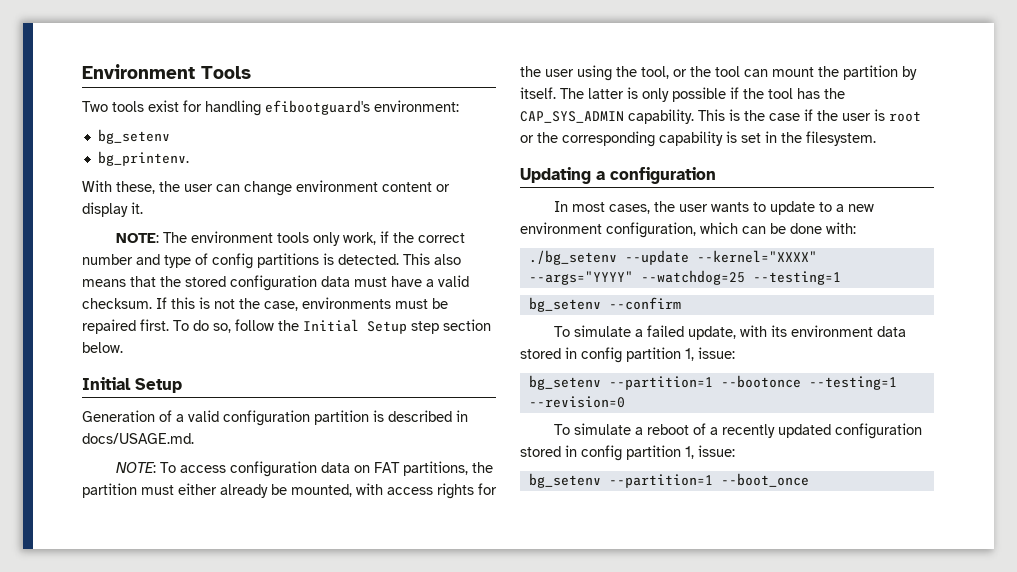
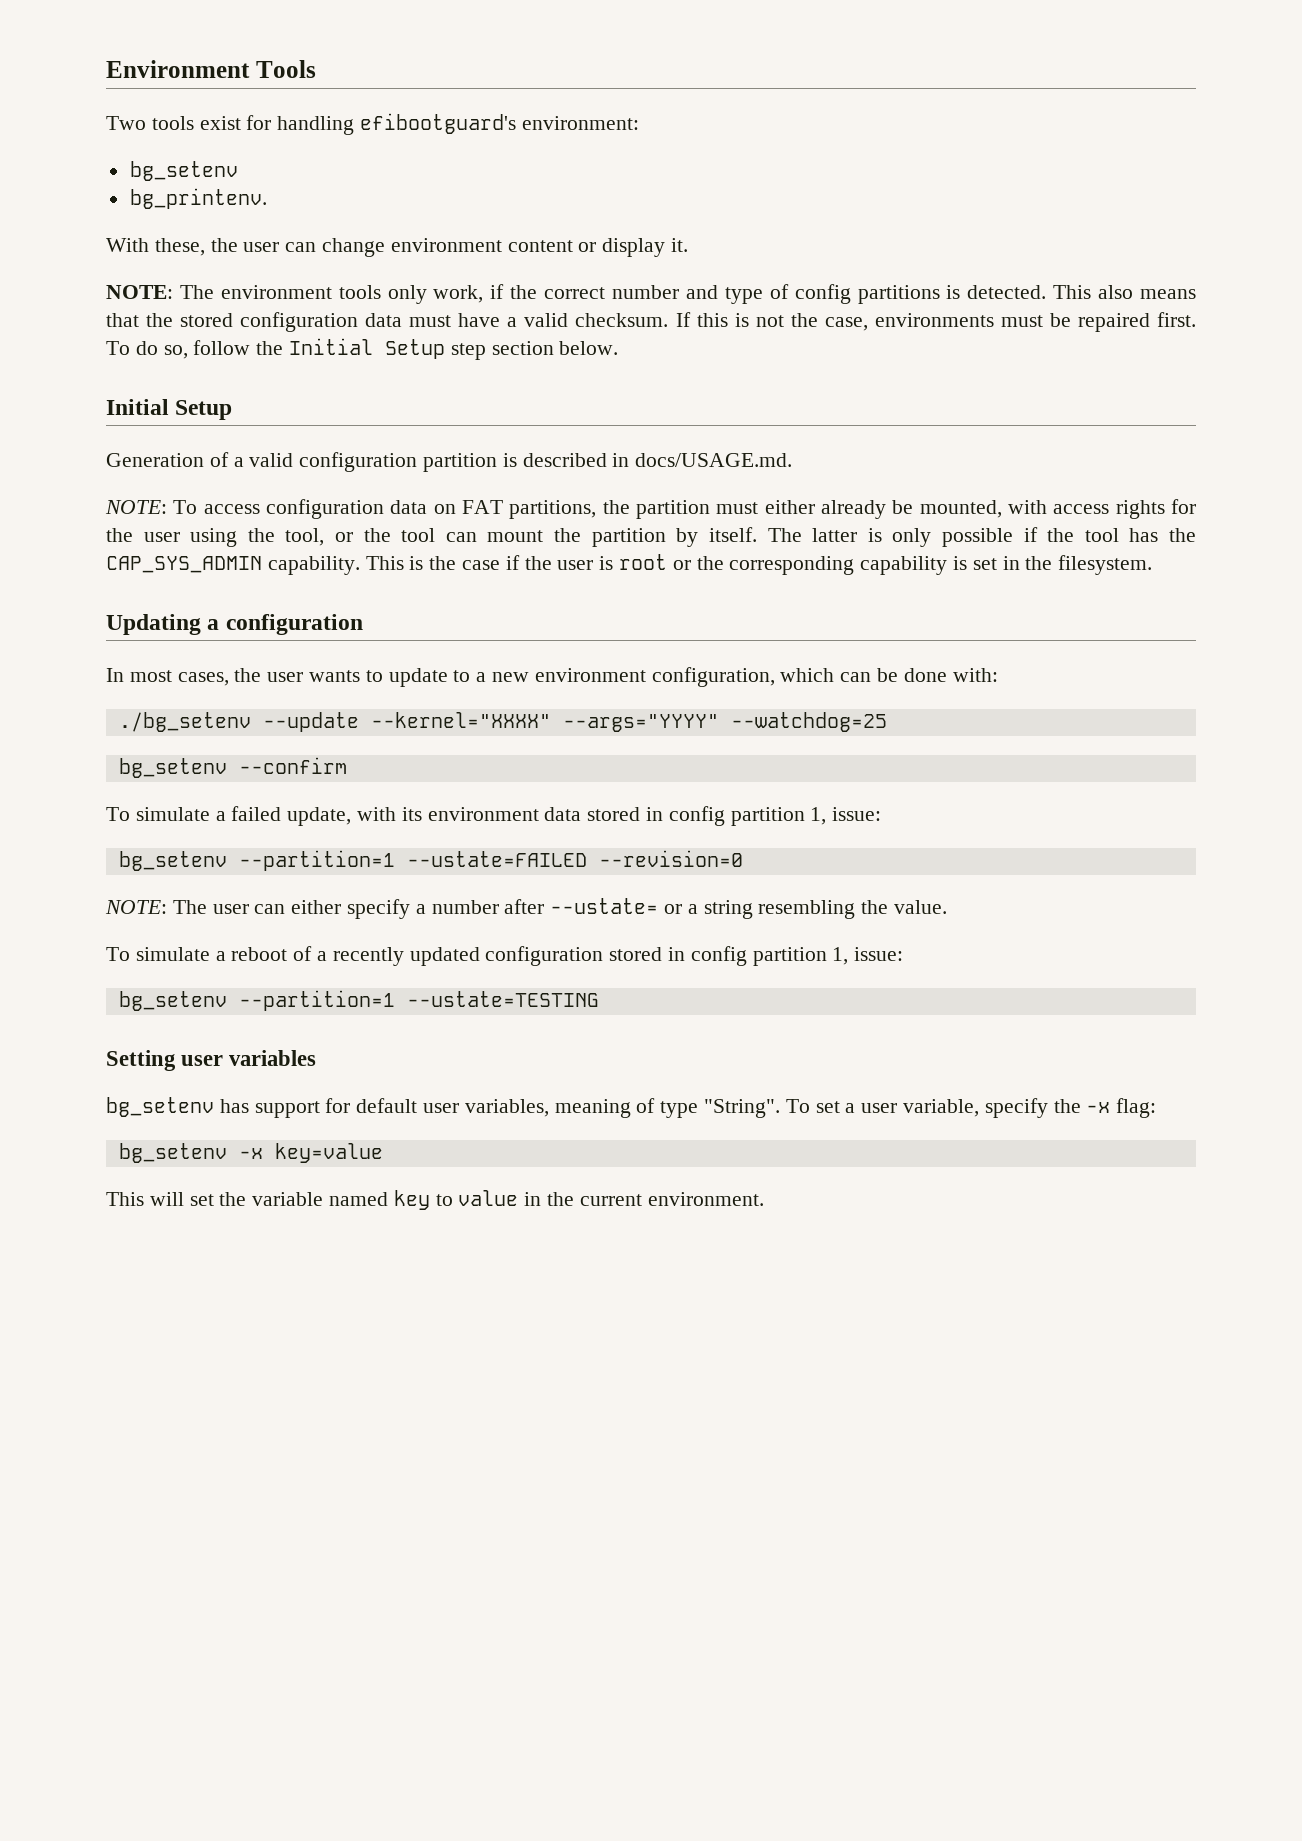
[752,271,841,285] --testing=1 -> (887, 722) none
[720,375,897,390] --bootonce --testing=1 -> [406,851,587,867] --ustate=FAILED
(625, 402) none -> [105,898,948,919] // NOTE: The user can either specify a number after --ustate= or a string resembling the value.
[720,473,809,487] --boot_once -> [406,991,599,1007] [106,1050,317,1071] [106,1097,1157,1118] [118,1143,383,1163] [106,1190,764,1210] --ustate=TESTING // Setting user variables // bg_setenv has support for default user variables, meaning of type "String". To set a user variable, specify the -x flag: // bg_setenv -x key=value // This will set the variable named key to value in the current environment.

